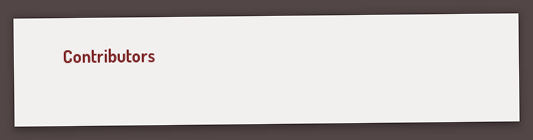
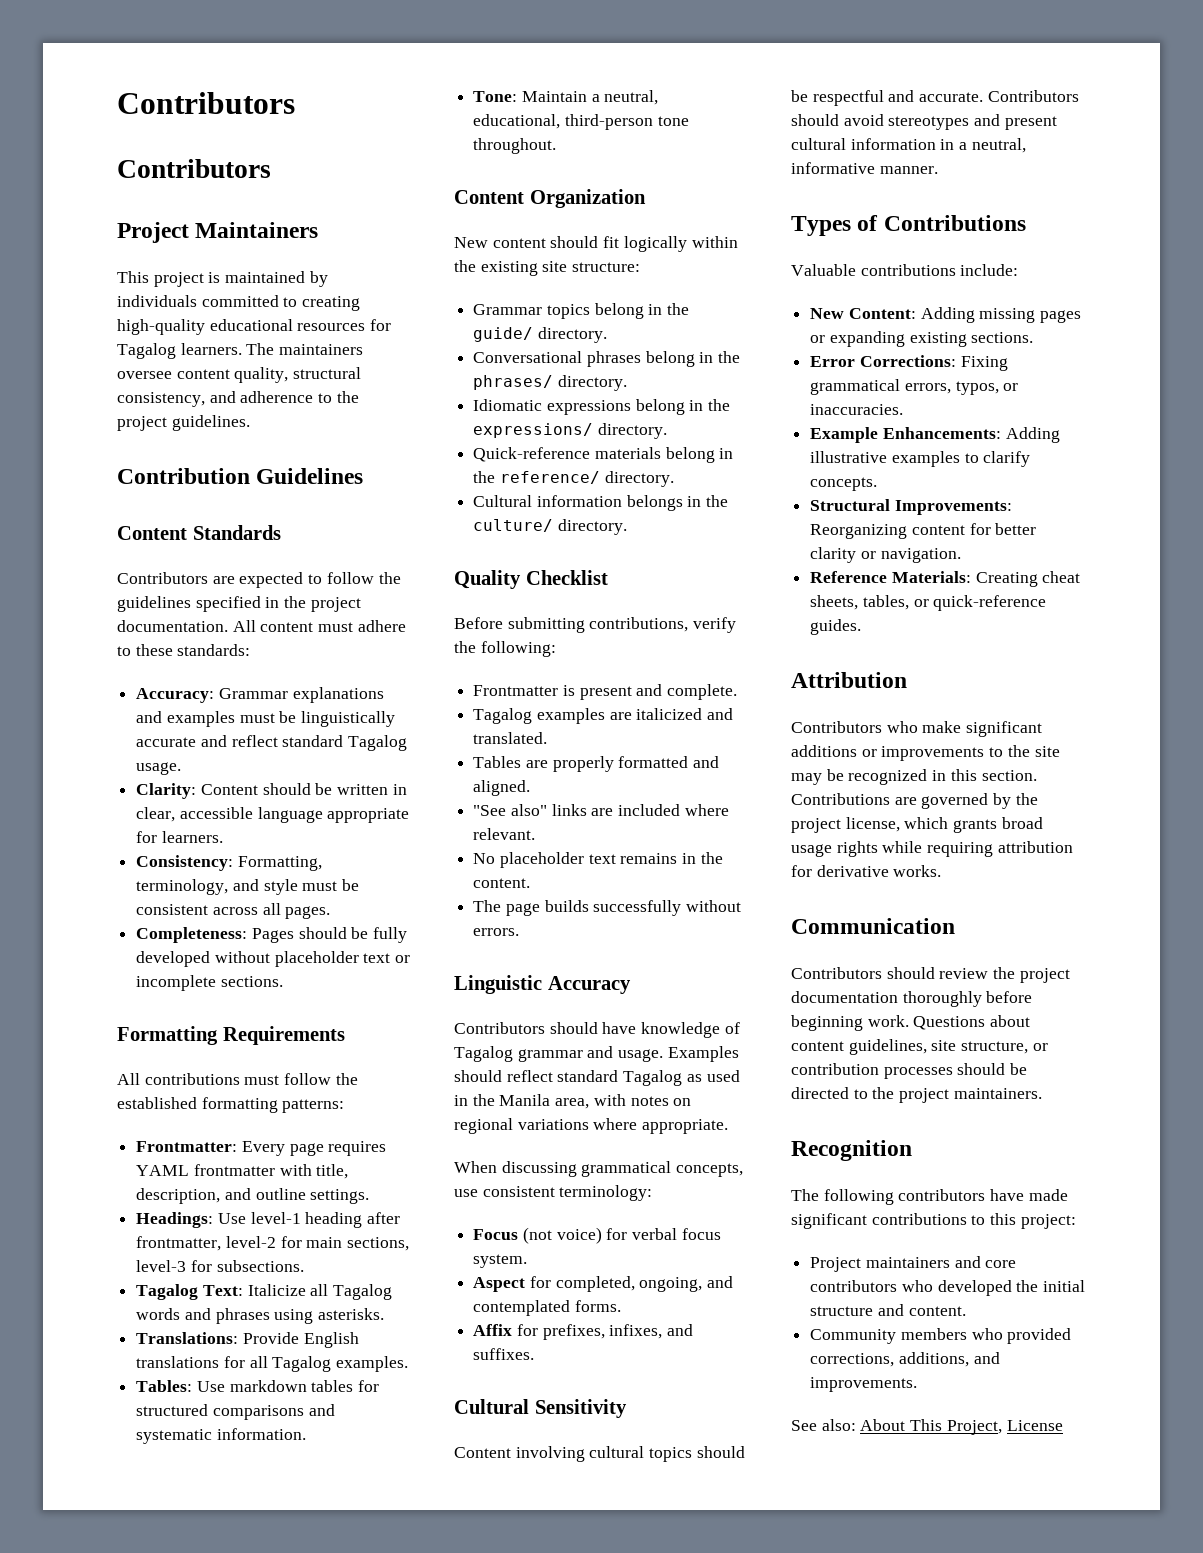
[62,48,155,64] Contributors -> [117,92,295,114] [117,159,271,178] [117,222,319,243] [117,271,328,287] [117,295,361,311] [117,319,392,335] [117,343,364,359] [117,367,362,383] [117,391,359,407] [117,415,250,431] [117,468,364,484] [117,525,281,540] [117,572,401,588] [117,596,361,612] [117,620,406,632] [117,644,251,656] [136,687,384,703] [136,711,396,727] [136,735,408,751] [136,762,182,775] [136,783,407,799] [136,807,410,823] [136,831,223,843] [136,855,322,871] [136,879,360,895] [136,903,331,919] [136,927,408,943] [136,951,411,967] [136,975,283,991] [117,1026,345,1045] [117,1073,358,1085] [117,1097,345,1113] [136,1141,387,1156] [136,1164,349,1179] [136,1188,370,1204] [136,1212,401,1228] [136,1236,410,1251] [136,1260,304,1272] [136,1284,393,1300] [136,1308,385,1324] [136,1332,359,1348] [136,1356,409,1372] [136,1380,380,1392] [136,1404,335,1420] [136,1428,306,1444] [473,90,659,105] [473,114,689,130] [473,138,557,154] [454,189,646,208] [454,236,738,252] [454,260,641,276] [473,303,690,319] [473,327,607,343] [473,351,741,367] [473,375,627,391] [473,399,731,415] [473,423,667,439] [473,447,734,463] [473,471,674,487] [473,495,729,511] [473,519,627,535] [454,570,608,589] [454,617,737,633] [454,641,556,657] [473,684,738,700] [473,708,734,724] [473,732,548,744] [473,756,720,772] [473,780,531,796] [473,804,729,816] [473,828,536,840] [473,852,723,868] [473,878,531,888] [473,900,742,916] [473,928,520,936] [454,975,631,994] [454,1022,740,1038] [454,1046,739,1062] [454,1070,740,1086] [454,1094,692,1109] [454,1118,729,1134] [454,1161,744,1177] [454,1185,653,1201] [473,1227,721,1244] [473,1254,528,1268] [473,1276,734,1292] [473,1300,621,1316] [473,1324,694,1340] [473,1348,535,1360] [454,1399,627,1418] [454,1446,745,1462] [791,90,1079,106] [791,114,1057,130] [791,138,1026,153] [791,162,938,174] [791,215,1026,236] [791,264,1019,276] [810,307,1082,323] [810,331,1034,347] [810,355,1008,371] [810,379,1019,395] [810,404,904,415] [810,427,1060,443] [810,451,1031,467] [810,477,878,491] [810,499,1012,515] [810,523,1037,539] [810,547,961,563] [810,571,1081,587] [810,595,1047,611] [810,619,862,635] [791,672,907,688] [791,721,1043,737] [791,745,1060,761] [791,769,1037,785] [791,793,1038,809] [791,817,1043,833] [791,841,1073,857] [791,865,942,877] [791,918,955,934] [791,967,1070,983] [791,991,1033,1007] [791,1015,1031,1031] [791,1039,1048,1055] [791,1063,1028,1079] [791,1087,1042,1103] [791,1140,912,1161] [791,1189,1068,1205] [791,1213,1076,1229] [810,1256,1017,1272] [810,1280,1086,1296] [810,1304,966,1316] [810,1328,1072,1344] [810,1352,1000,1367] [810,1377,918,1392] [791,1419,1063,1435] Contributors // Contributors // Project Maintainers // This project is maintained by individuals committed to creating high-quality educational resources for Tagalog learners. The maintainers oversee content quality, structural consistency, and adherence to the project guidelines. // Contribution Guidelines // Content Standards // Contributors are expected to follow the guidelines specified in the project documentation. All content must adhere to these standards: // Accuracy: Grammar explanations and examples must be linguistically accurate and reflect standard Tagalog usage. // Clarity: Content should be written in clear, accessible language appropriate for learners. // Consistency: Formatting, terminology, and style must be consistent across all pages. // Completeness: Pages should be fully developed without placeholder text or incomplete sections. // Formatting Requirements // All contributions must follow the established formatting patterns: // Frontmatter: Every page requires YAML frontmatter with title, description, and outline settings. // Headings: Use level-1 heading after frontmatter, level-2 for main sections, level-3 for subsections. // Tagalog Text: Italicize all Tagalog words and phrases using asterisks. // Translations: Provide English translations for all Tagalog examples. // Tables: Use markdown tables for structured comparisons and systematic information. // Tone: Maintain a neutral, educational, third-person tone throughout. // Content Organization // New content should fit logically within the existing site structure: // Grammar topics belong in the guide/ directory. // Conversational phrases belong in the phrases/ directory. // Idiomatic expressions belong in the expressions/ directory. // Quick-reference materials belong in the reference/ directory. // Cultural information belongs in the culture/ directory. // Quality Checklist // Before submitting contributions, verify the following: // Frontmatter is present and complete. // Tagalog examples are italicized and translated. // Tables are properly formatted and aligned. // "See also" links are included where relevant. // No placeholder text remains in the content. // The page builds successfully without errors. // Linguistic Accuracy // Contributors should have knowledge of Tagalog grammar and usage. Examples should reflect standard Tagalog as used in the Manila area, with notes on regional variations where appropriate. // When discussing grammatical concepts, use consistent terminology: // Focus (not voice) for verbal focus system. // Aspect for completed, ongoing, and contemplated forms. // Affix for prefixes, infixes, and suffixes. // Cultural Sensitivity // Content involving cultural topics should be respectful and accurate. Contributors should avoid stereotypes and present cultural information in a neutral, informative manner. // Types of Contributions // Valuable contributions include: // New Content: Adding missing pages or expanding existing sections. // Error Corrections: Fixing grammatical errors, typos, or inaccuracies. // Example Enhancements: Adding illustrative examples to clarify concepts. // Structural Improvements: Reorganizing content for better clarity or navigation. // Reference Materials: Creating cheat sheets, tables, or quick-reference guides. // Attribution // Contributors who make significant additions or improvements to the site may be recognized in this section. Contributions are governed by the project license, which grants broad usage rights while requiring attribution for derivative works. // Communication // Contributors should review the project documentation thoroughly before beginning work. Questions about content guidelines, site structure, or contribution processes should be directed to the project maintainers. // Recognition // The following contributors have made significant contributions to this project: // Project maintainers and core contributors who developed the initial structure and content. // Community members who provided corrections, additions, and improvements. // See also: About This Project, License

